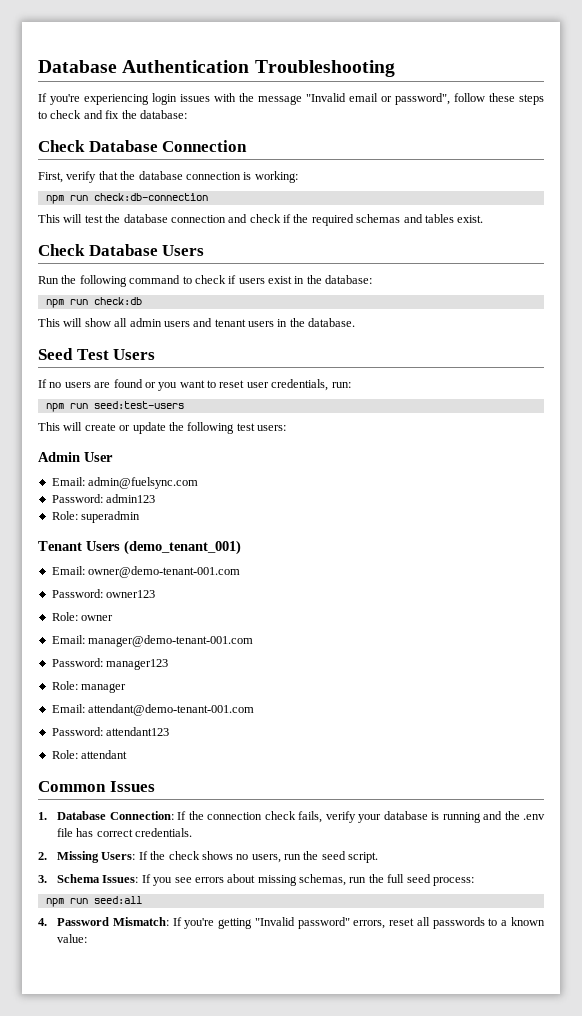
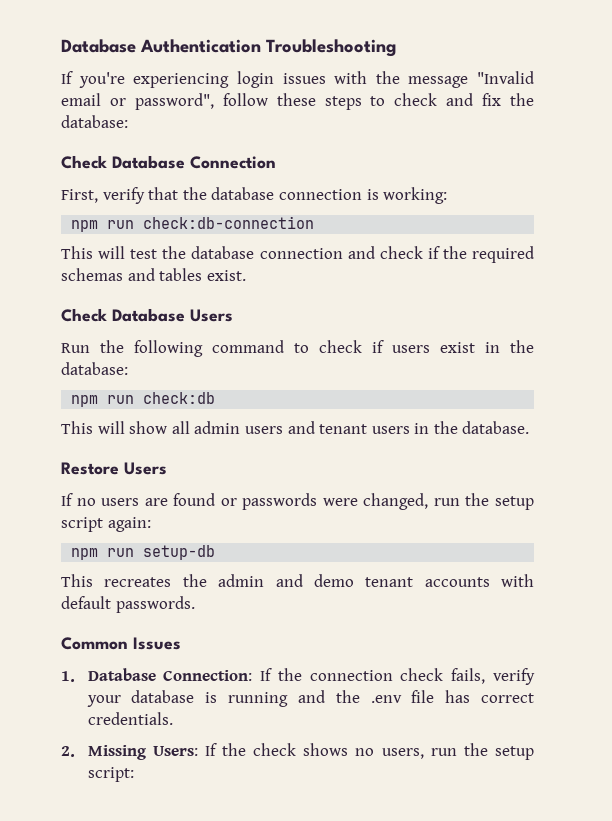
[38,348,109,360] Seed Test -> [61,462,119,475] Restore
[158,379,351,391] [45,401,184,412] [38,422,286,434] [38,452,113,462] [51,477,199,489] [51,494,156,503] [51,511,141,523] [38,540,241,555] [51,566,241,578] [51,589,156,598] [51,612,114,621] [51,635,254,647] [51,658,169,670] [51,681,127,693] [51,704,255,716] [51,727,170,736] [51,750,128,759] you want to reset user credentials, run: // npm run seed:test-users // This will create or update the following test users: // Admin User // Email: admin@fuelsync.com // Password: admin123 // Role: superadmin // Tenant Users (demo_tenant_001) // Email: owner@demo-tenant-001.com // Password: owner123 // Role: owner // Email: manager@demo-tenant-001.com // Password: manager123 // Role: manager // Email: attendant@demo-tenant-001.com // Password: attendant123 // Role: attendant -> [242,493,534,510] [61,517,151,532] [71,545,216,560] [61,574,534,587] [61,596,195,613] passwords were changed, run the setup script again: // npm run setup-db // This recreates the admin and demo tenant accounts with default passwords.
[321,851,379,863] [38,874,474,886] [45,896,142,907] [38,917,546,929] [57,934,88,943] seed script. // 3. Schema Issues: If you see errors about missing schemas, run the full seed process: // npm run seed:all // 4. Password Mismatch: If you're getting "Invalid password" errors, reset all passwords to a known value: -> [494,746,534,760] [87,767,134,782] setup script:

